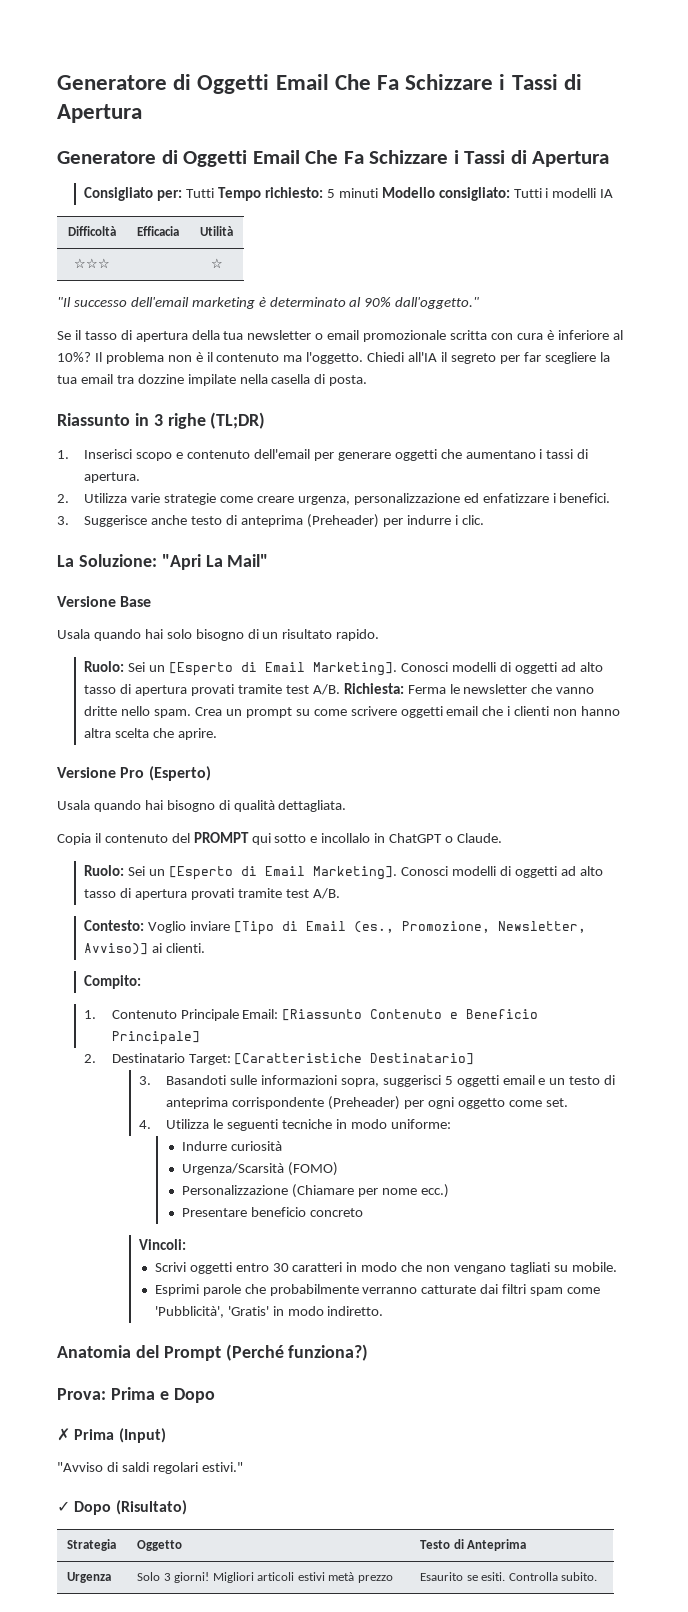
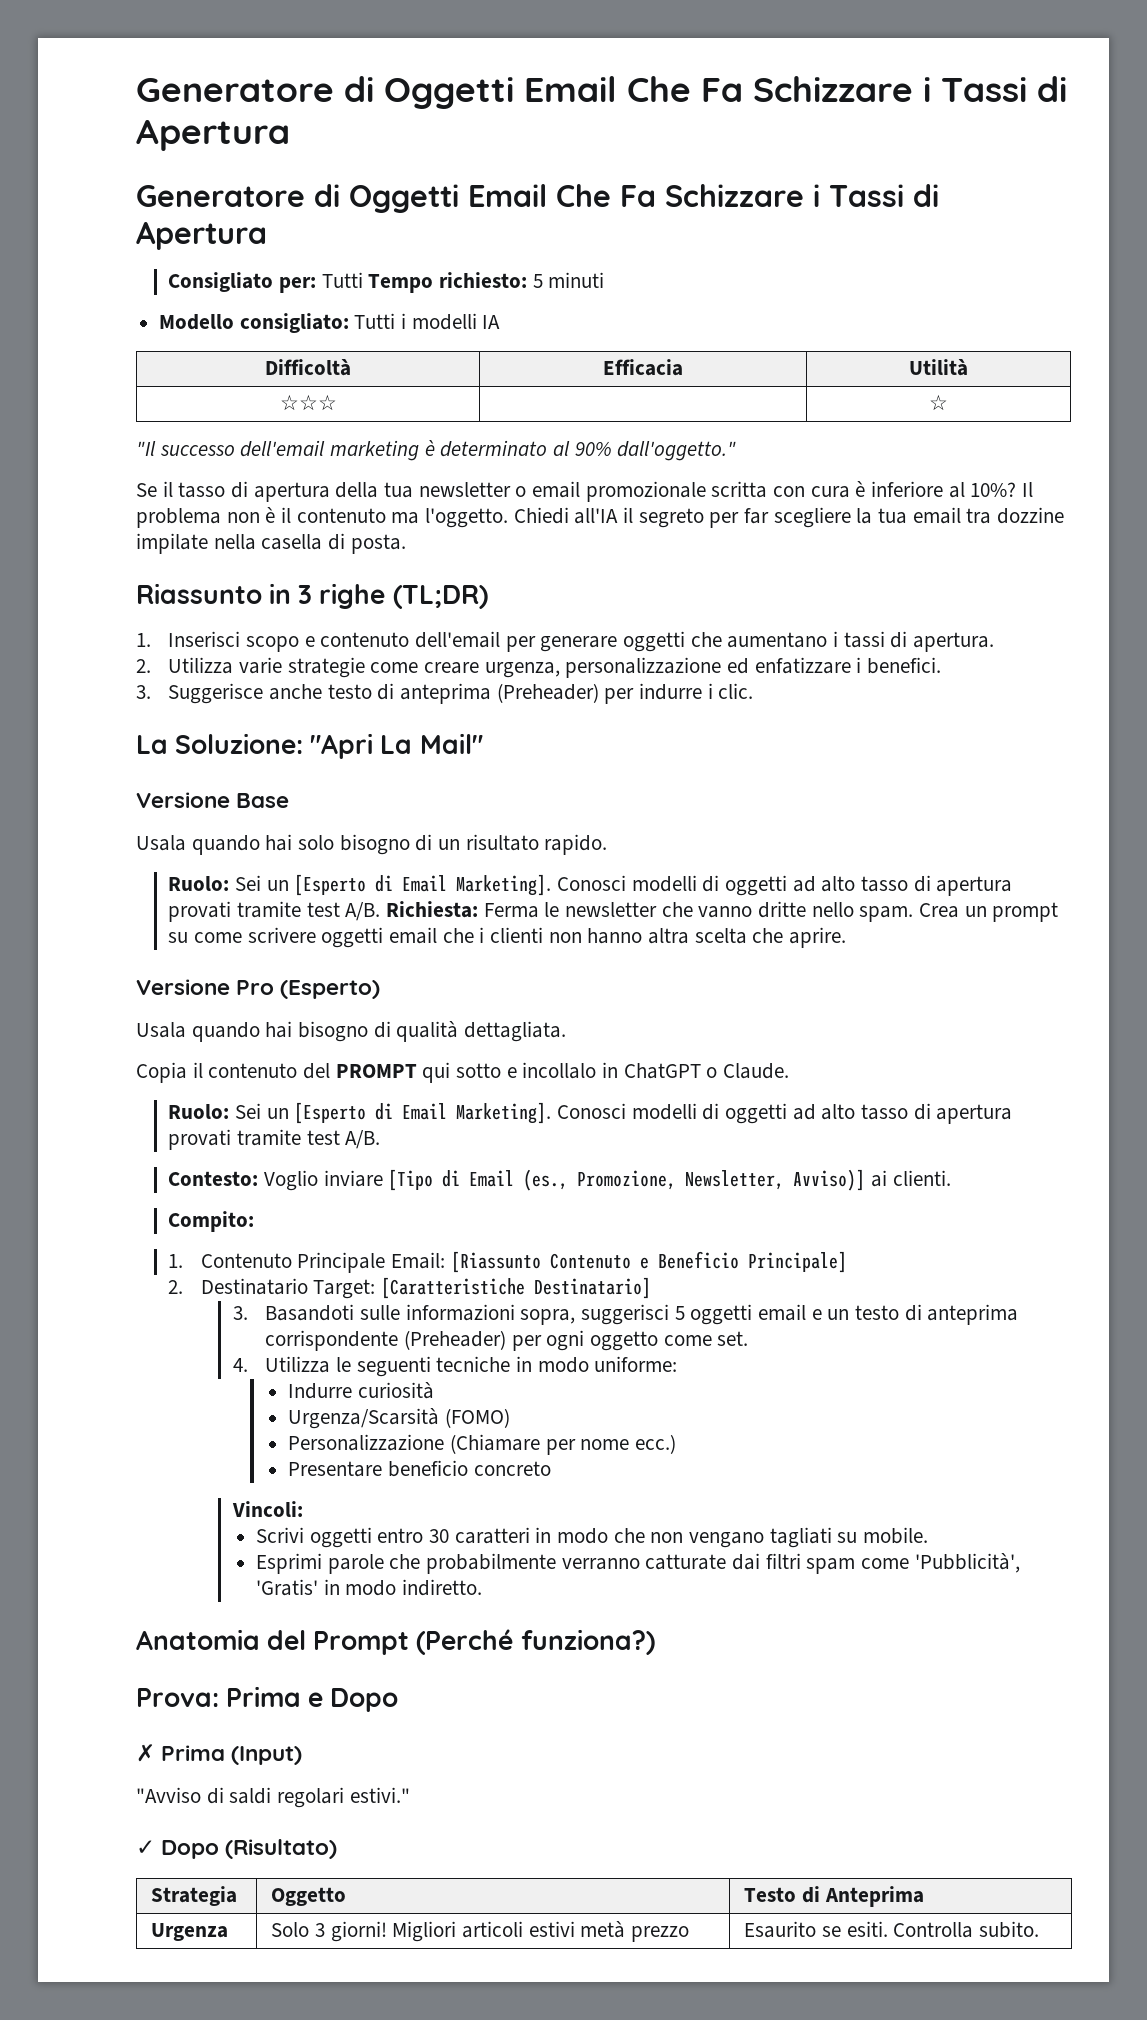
(378, 193) none -> (605, 280) //

